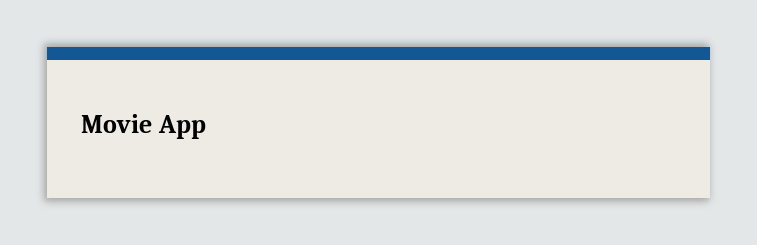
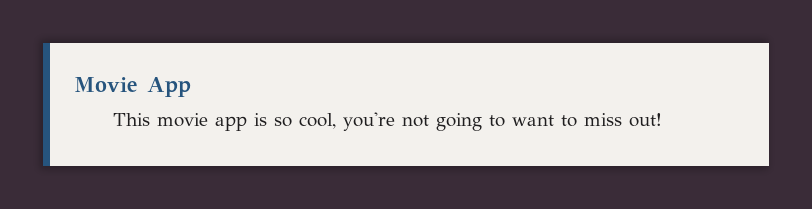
(206, 127) none -> [113,112,663,131] // This movie app is so cool, you're not going to want to miss out!

